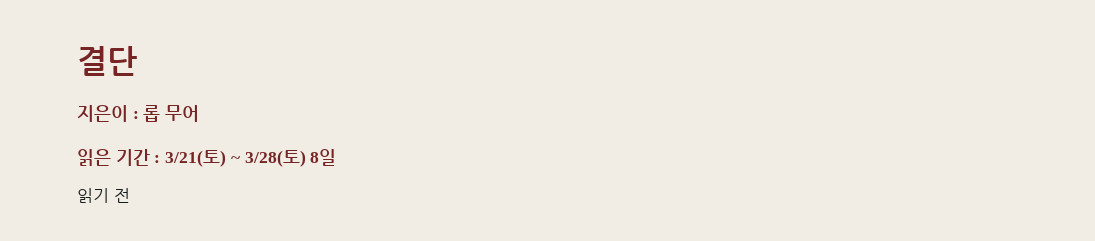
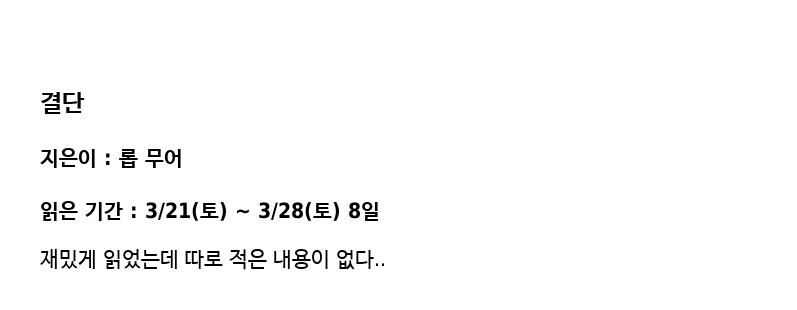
[77,188,130,203] 읽기 전 -> [40,248,386,270] 재밌게 읽었는데 따로 적은 내용이 없다..

